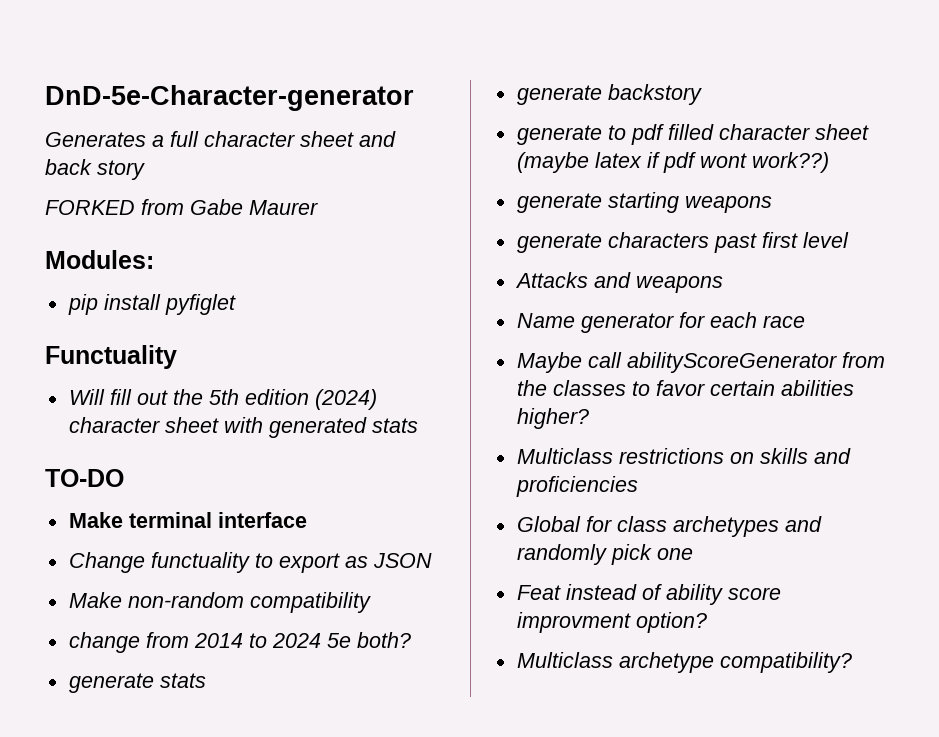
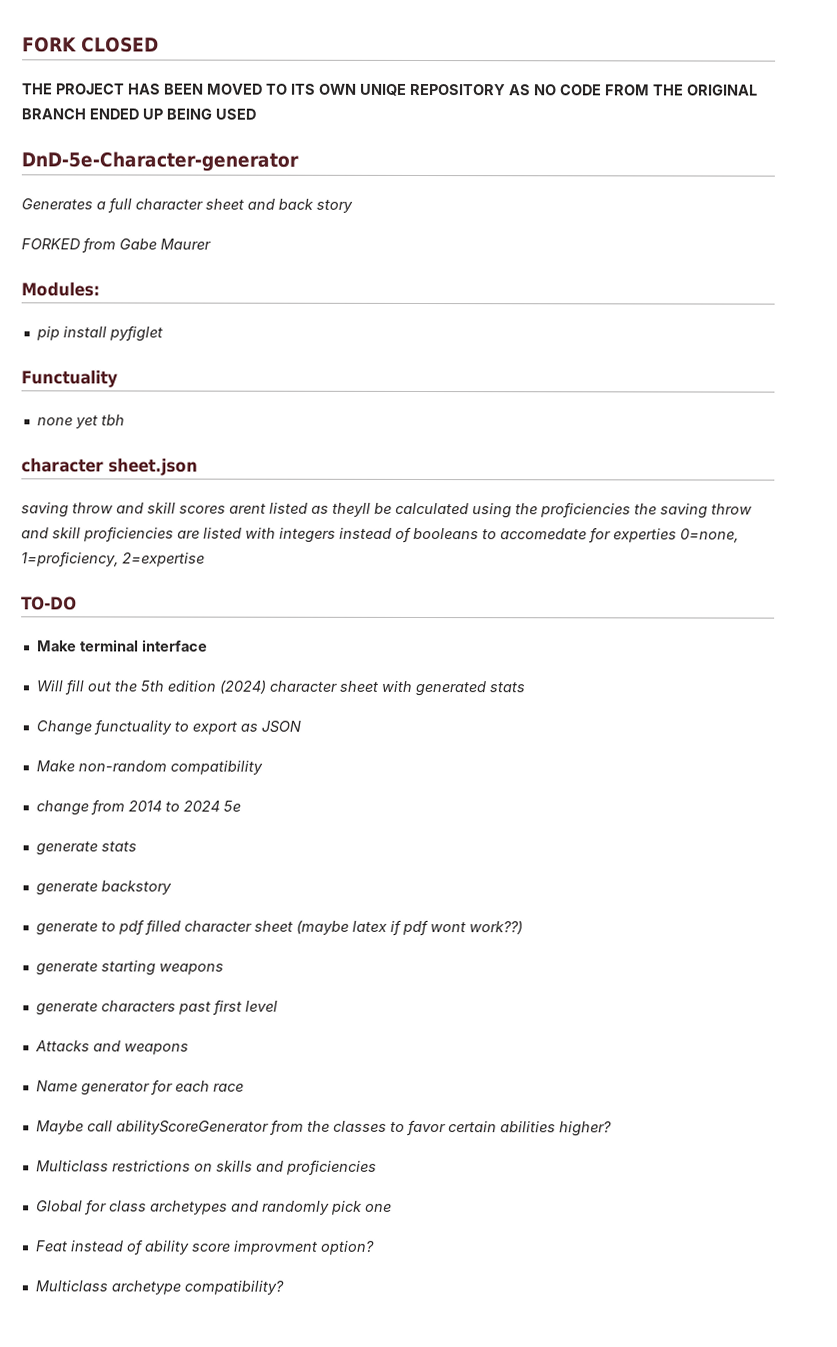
(45, 98) none -> [22,36,159,53] [22,83,758,96] [21,108,256,120] FORK CLOSED // THE PROJECT HAS BEEN MOVED TO ITS OWN UNIQE REPOSITORY AS NO CODE FROM THE ORIGINAL BRANCH ENDED UP BEING USED //
(177, 357) none -> [36,414,125,429] [21,458,198,476] [21,502,753,519] [21,526,739,544] [21,551,205,568] [21,596,77,611] [36,639,208,652] // none yet tbh // character sheet.json // saving throw and skill scores arent listed as theyll be calculated using the proficiencies the saving throw and skill proficiencies are listed with integers instead of booleans to accomedate for experties 0=none, 1=proficiency, 2=expertise // TO-DO // Make terminal interface
[45,469,124,487] [68,512,307,528] // TO-DO // Make terminal interface -> (525, 687) none
[356,632,411,648] both? -> (241, 806) none

